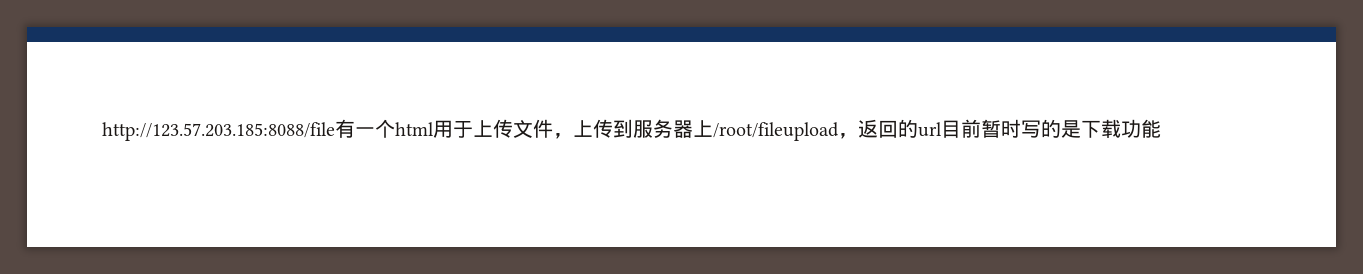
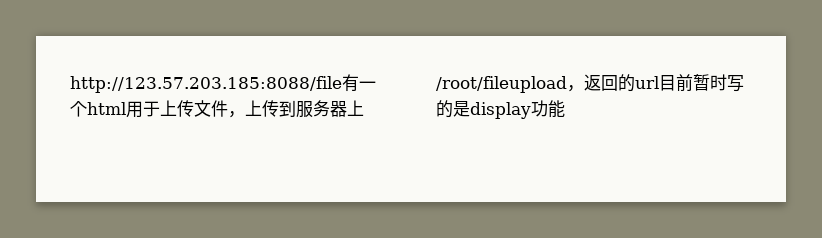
[1081,119,1121,138] 下载 -> [470,102,531,119] display

